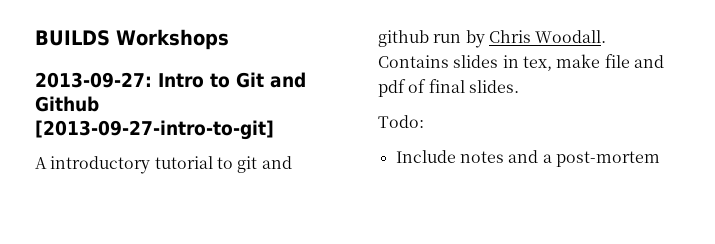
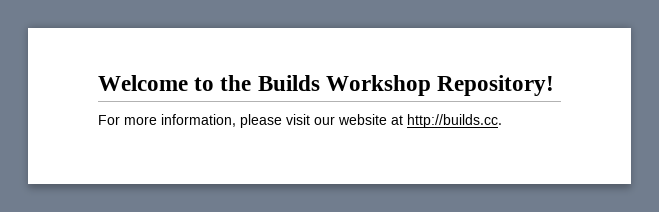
[35,29,229,50] [35,72,306,88] [35,96,99,112] [35,120,274,140] [35,156,292,174] [378,30,607,48] [378,54,664,71] [378,79,519,97] [378,115,424,128] [395,150,660,167] BUILDS Workshops // 2013-09-27: Intro to Git and Github [2013-09-27-intro-to-git] // A introductory tutorial to git and github run by Chris Woodall. Contains slides in tex, make file and pdf of final slides. // Todo: // Include notes and a post-mortem -> [98,75,555,96] [98,114,502,128] Welcome to the Builds Workshop Repository! // For more information, please visit our website at http://builds.cc.

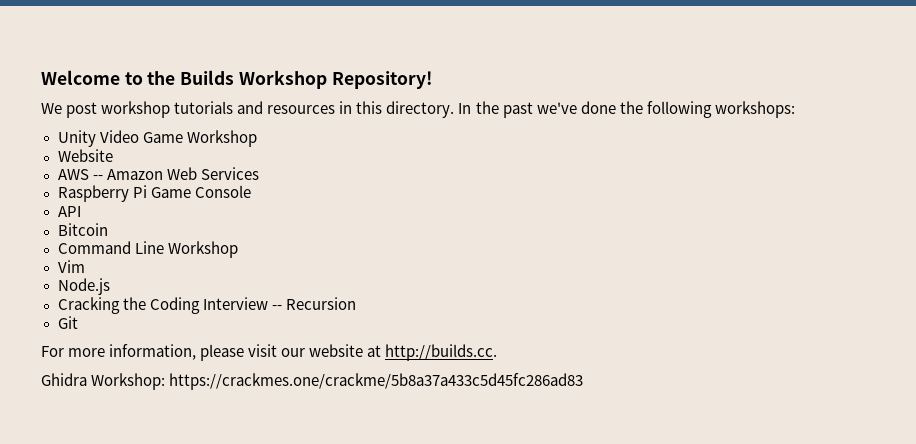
(555, 85) none -> [41,101,795,118] [57,130,257,147] [57,149,113,162] [57,167,259,180] [57,185,251,202] [57,206,81,217] [57,223,108,236] [57,241,238,258] [57,260,85,273] [57,278,110,295] [57,297,356,314] [57,316,78,329] // We post workshop tutorials and resources in this directory. In the past we've done the following workshops: // Unity Video Game Workshop // Website // AWS -- Amazon Web Services // Raspberry Pi Game Console // API // Bitcoin // Command Line Workshop // Vim // Node.js // Cracking the Coding Interview -- Recursion // Git
(502, 121) none -> [41,373,584,390] // Ghidra Workshop: https://crackmes.one/crackme/5b8a37a433c5d45fc286ad83

